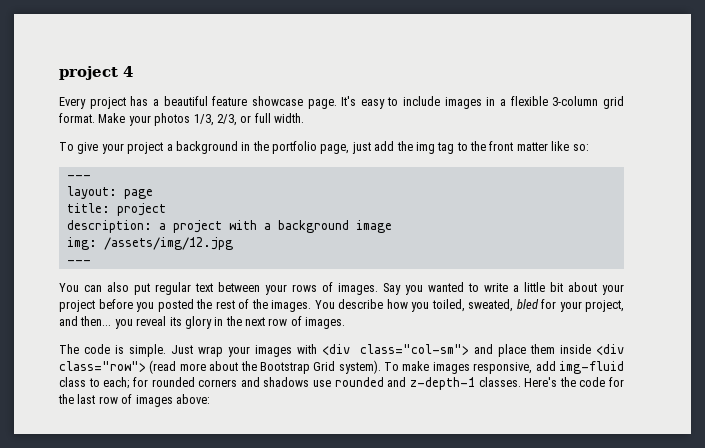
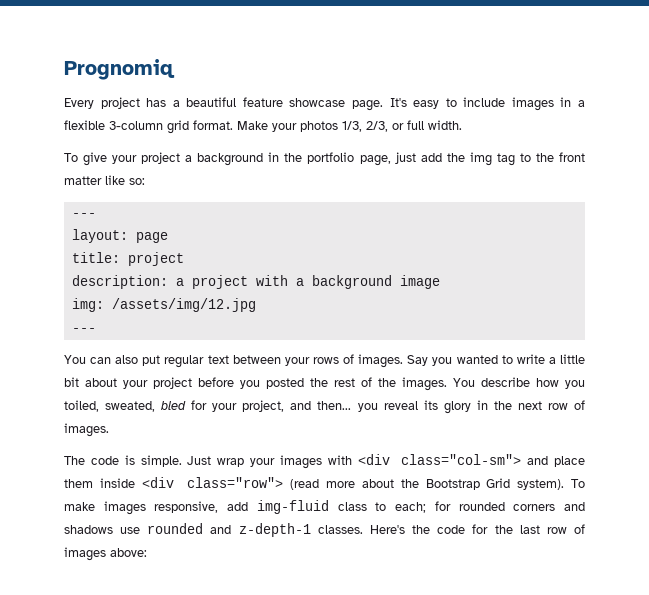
[59,66,133,80] project 4 -> [64,59,175,80] Prognomiq

